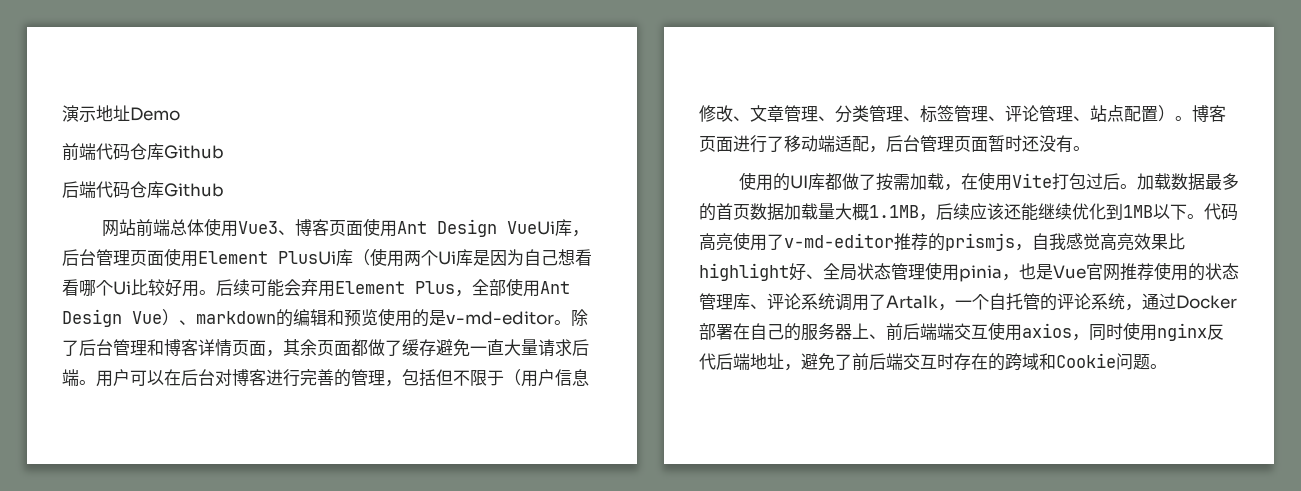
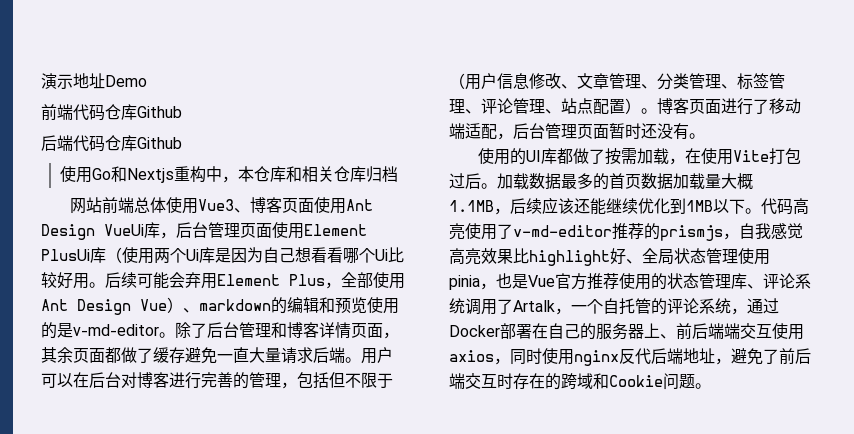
(224, 190) none -> [59,166,398,183] // 使用Go和Nextjs重构中，本仓库和相关仓库归档
[1103,264,1120,281] 网 -> [571,273,587,290] 方

